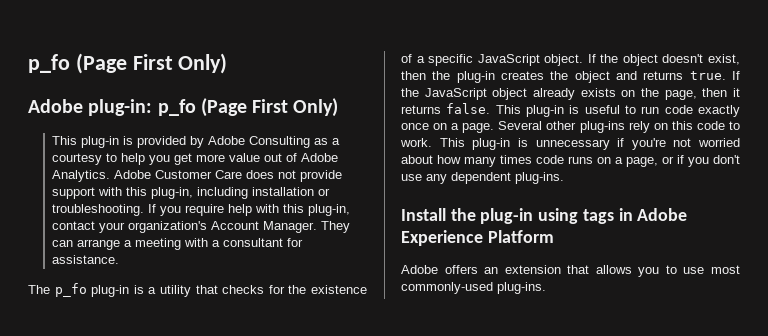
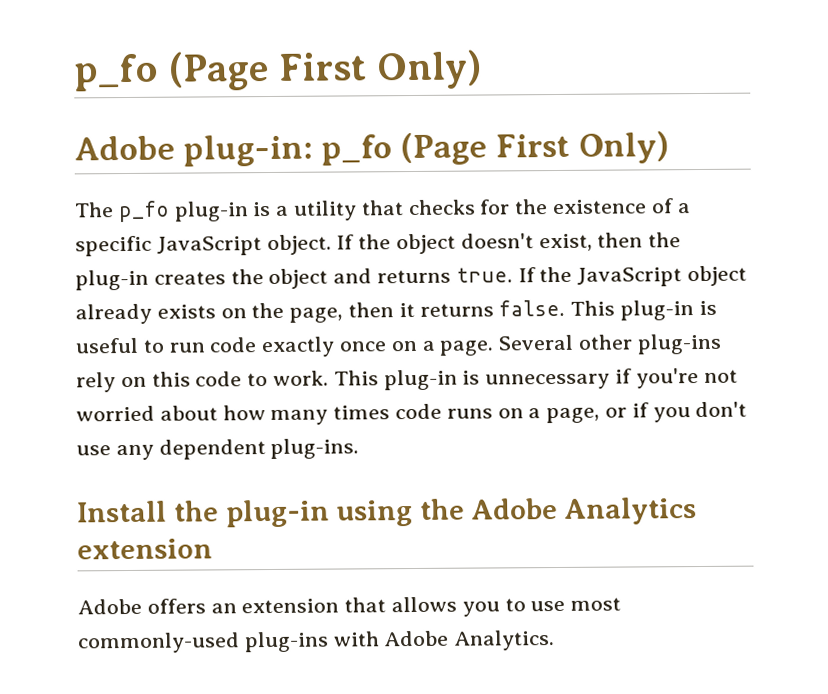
[52,136,341,148] [52,153,339,165] [52,170,343,182] [52,187,331,199] [52,204,351,216] [52,221,351,233] [52,238,304,250] [52,255,120,264] // This plug-in is provided by Adobe Consulting as a courtesy to help you get more value out of Adobe Analytics. Adobe Customer Care does not provide support with this plug-in, including installation or troubleshooting. If you require help with this plug-in, contact your organization's Account Manager. They can arrange a meeting with a consultant for assistance. -> (670, 147) none
[582,208,688,224] [401,230,554,246] tags in Adobe Experience Platform -> [420,497,697,525] [77,538,213,560] the Adobe Analytics extension
[497,282,546,294] plug-ins. -> [243,630,556,653] plug-ins with Adobe Analytics.

